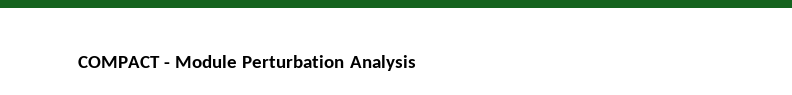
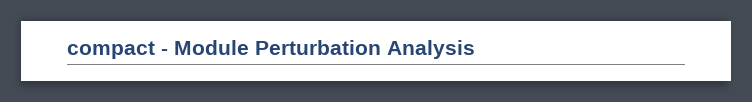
[78,56,160,68] COMPACT -> [67,41,155,59] compact

